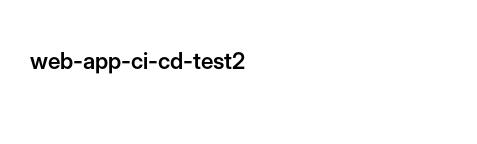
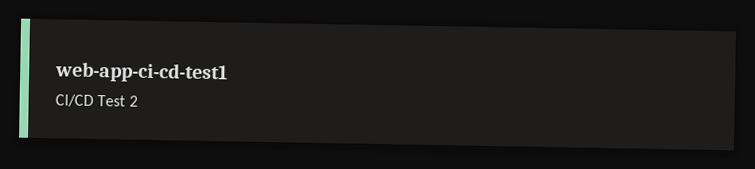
[30,52,245,74] web-app-ci-cd-test2 -> [55,61,228,84] [55,94,138,107] web-app-ci-cd-test1 // CI/CD Test 2

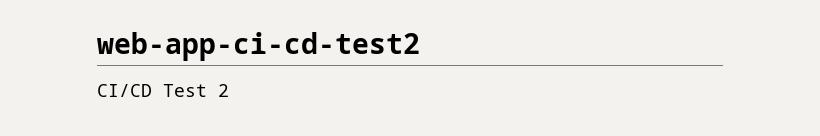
[55,61,228,84] web-app-ci-cd-test1 -> [97,32,420,61] web-app-ci-cd-test2

